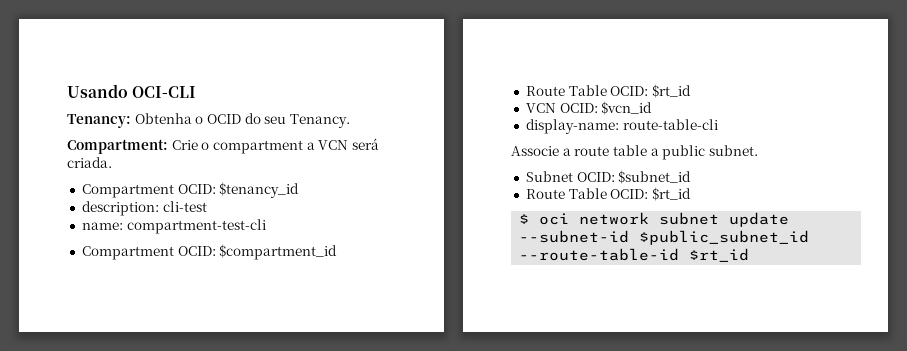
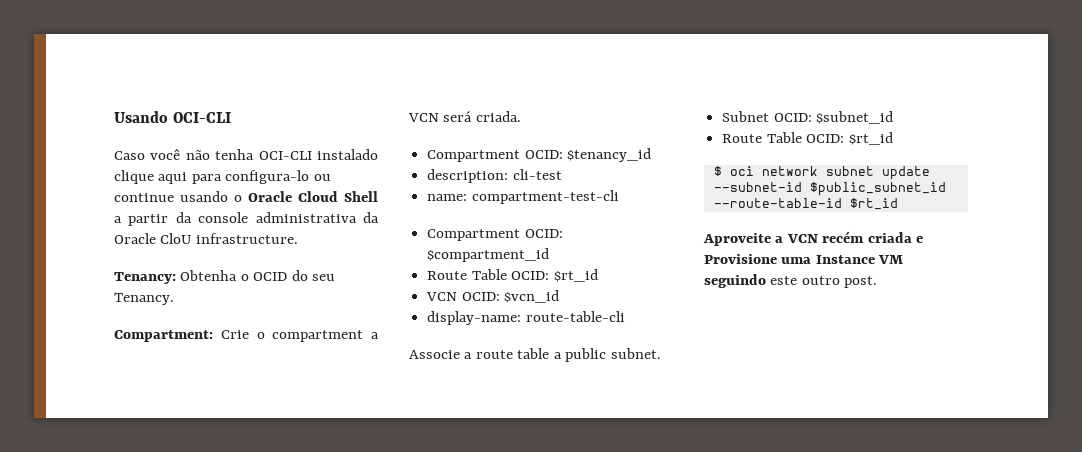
(197, 92) none -> [114,149,378,160] [114,170,331,184] [114,191,378,202] [114,212,379,226] [114,233,298,244] // Caso você não tenha OCI-CLI instalado clique aqui para configura-lo ou continue usando o Oracle Cloud Shell a partir da console administrativa da Oracle CloU infrastructure.
(750, 255) none -> [703,231,924,246] [704,254,904,264] [704,274,878,288] // Aproveite a VCN recém criada e Provisione uma Instance VM seguindo este outro post.

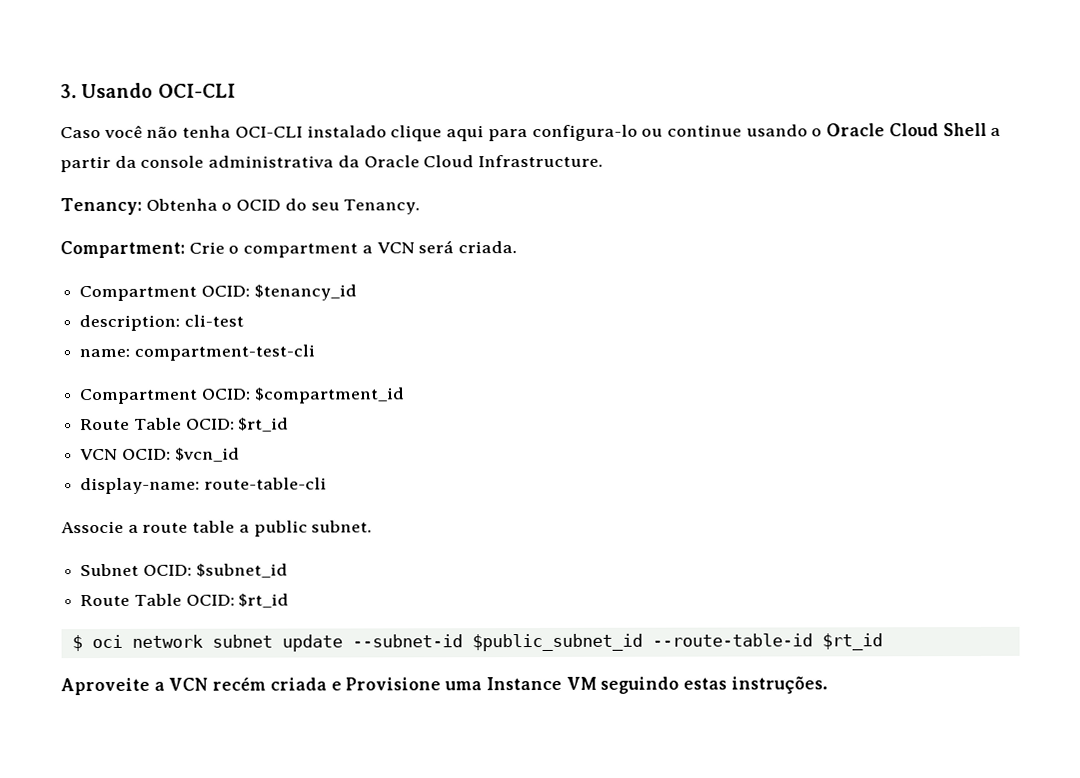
(114, 117) none -> [60,84,77,99] 3.
[160,233,298,244] CloU infrastructure. -> [423,154,604,168] Cloud Infrastructure.
[770,276,878,288] este outro post. -> [682,676,828,695] estas instruções.

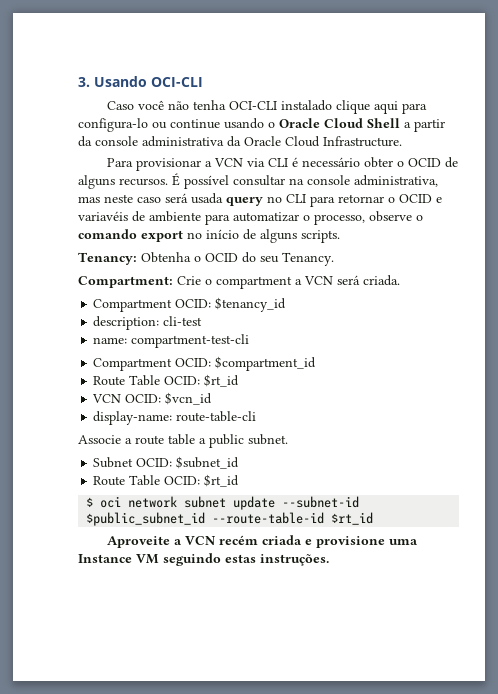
(604, 161) none -> [106,157,458,171] [78,173,438,189] [78,193,442,207] [78,211,423,225] [78,229,340,243] // Para provisionar a VCN via CLI é necessário obter o OCID de alguns recursos. É possível consultar na console administrativa, mas neste caso será usada query no CLI para retornar o OCID e variavéis de ambiente para automatizar o processo, observe o comando export no início de alguns scripts.
[345,677,442,691] Provisione -> [315,536,385,548] provisione

